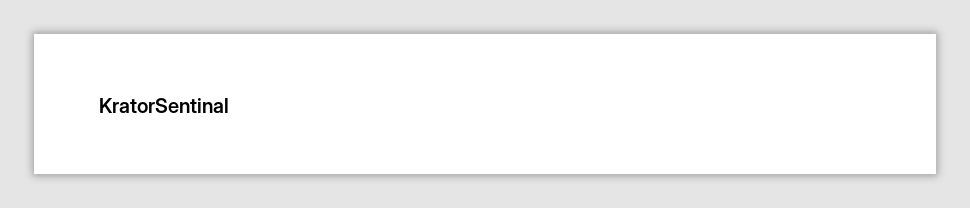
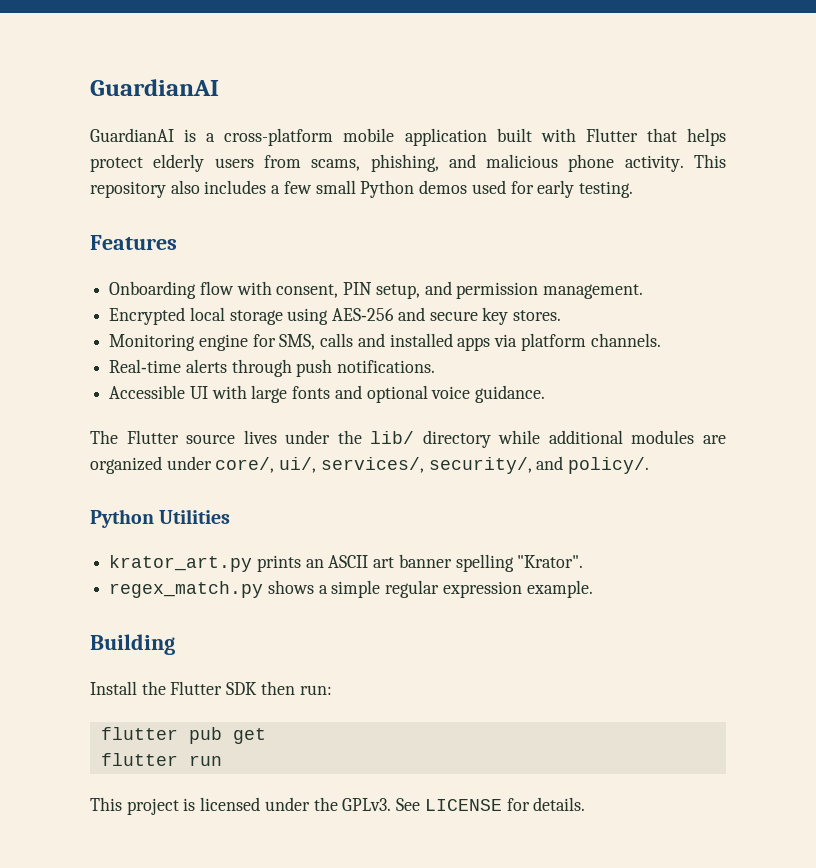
[99,98,229,113] KratorSentinal -> [90,79,219,96] [90,128,727,146] [90,154,726,172] [90,180,633,198] [90,235,177,250] [109,281,644,299] [109,307,562,325] [109,333,661,351] [109,359,436,377] [109,385,546,403] [90,430,726,448] [90,456,650,474] [90,509,231,528] [109,554,584,572] [109,580,593,598] [90,634,175,655] [90,681,332,695] [100,727,266,744] [100,753,222,766] [90,797,586,815] GuardianAI // GuardianAI is a cross-platform mobile application built with Flutter that helps protect elderly users from scams, phishing, and malicious phone activity. This repository also includes a few small Python demos used for early testing. // Features // Onboarding flow with consent, PIN setup, and permission management. // Encrypted local storage using AES‑256 and secure key stores. // Monitoring engine for SMS, calls and installed apps via platform channels. // Real‑time alerts through push notifications. // Accessible UI with large fonts and optional voice guidance. // The Flutter source lives under the lib/ directory while additional modules are organized under core/, ui/, services/, security/, and policy/. // Python Utilities // krator_art.py prints an ASCII art banner spelling "Krator". // regex_match.py shows a simple regular expression example. // Building // Install the Flutter SDK then run: // flutter pub get // flutter run // This project is licensed under the GPLv3. See LICENSE for details.

